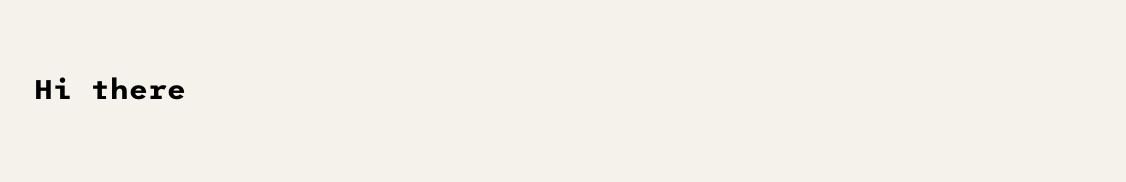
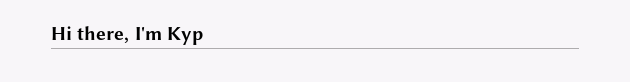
[91,77,186,100] there -> [77,26,203,45] there, I'm Kyp

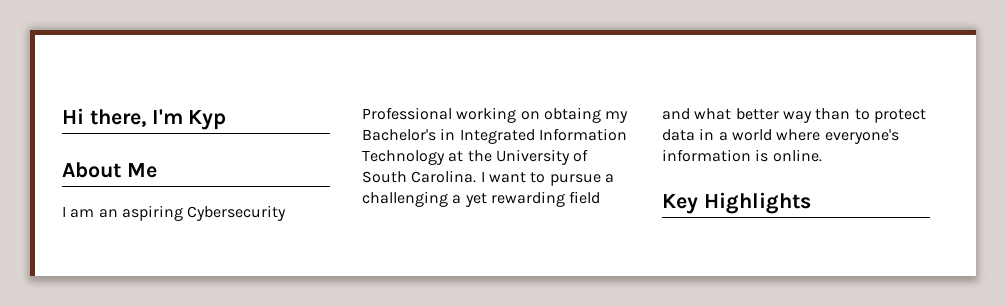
(203, 36) none -> [62,162,157,178] [62,205,287,221] [362,107,629,123] [362,128,627,144] [362,149,589,165] [362,170,614,186] [362,191,601,207] [662,108,926,123] [662,128,899,144] [662,149,822,162] [662,192,811,214] // About Me // I am an aspiring Cybersecurity Professional working on obtaing my Bachelor's in Integrated Information Technology at the University of South Carolina. I want to pursue a challenging a yet rewarding field and what better way than to protect data in a world where everyone's information is online. // Key Highlights

